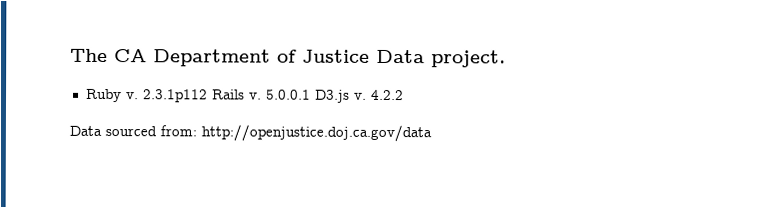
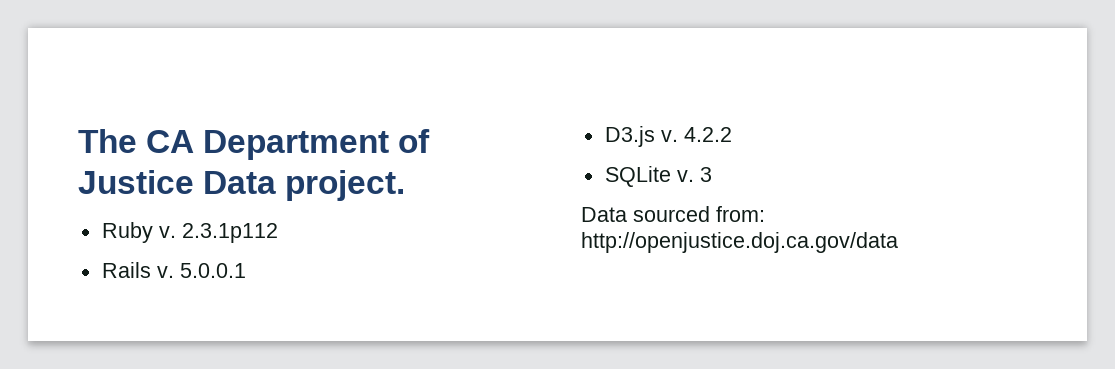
(208, 96) none -> (278, 233) //
(311, 94) none -> (246, 270) //
(404, 95) none -> [604,166,712,187] // SQLite v. 3

